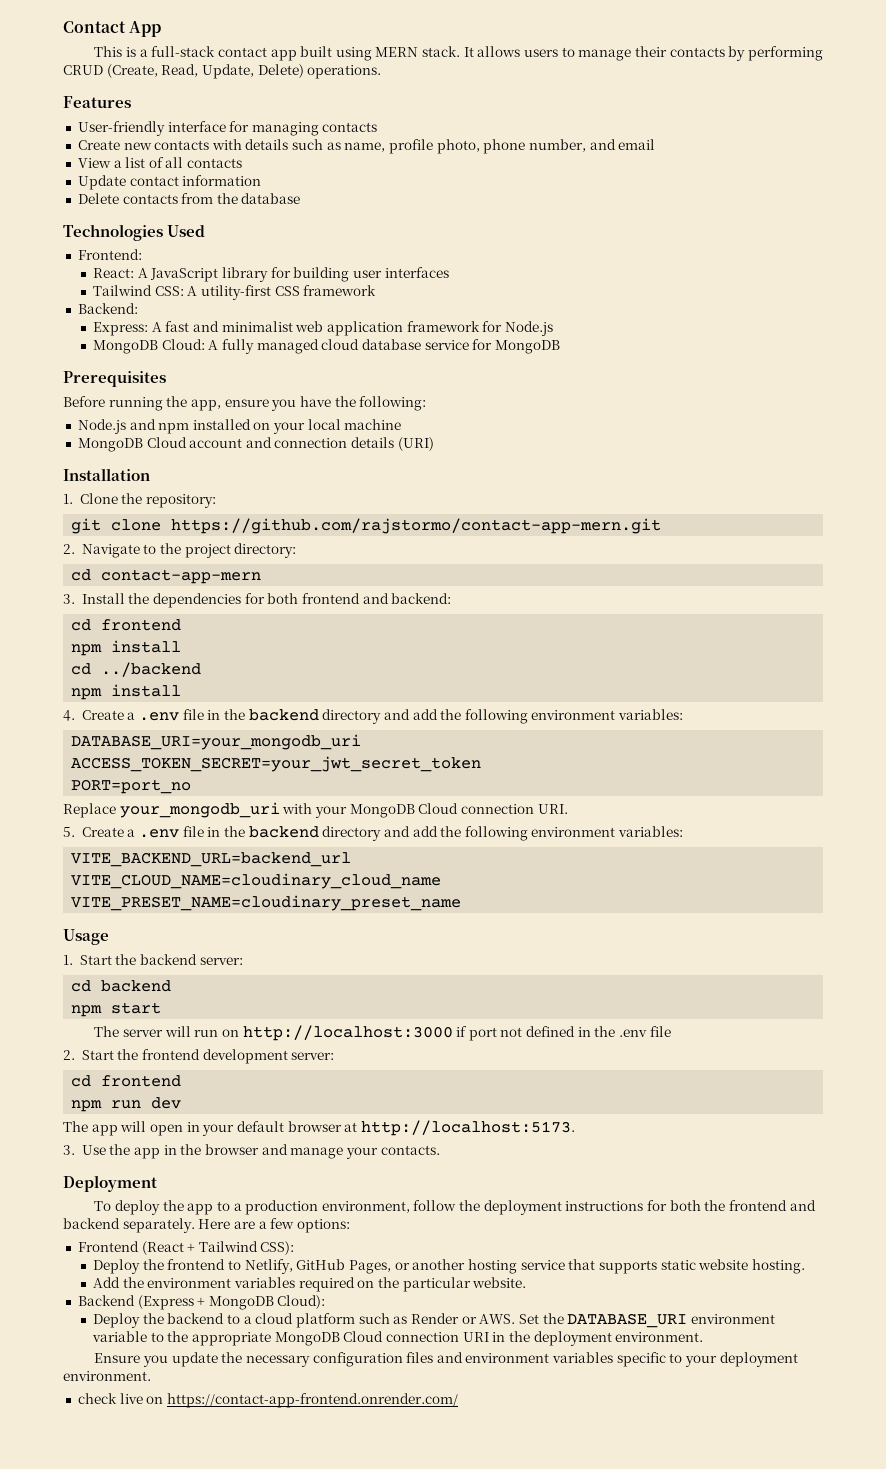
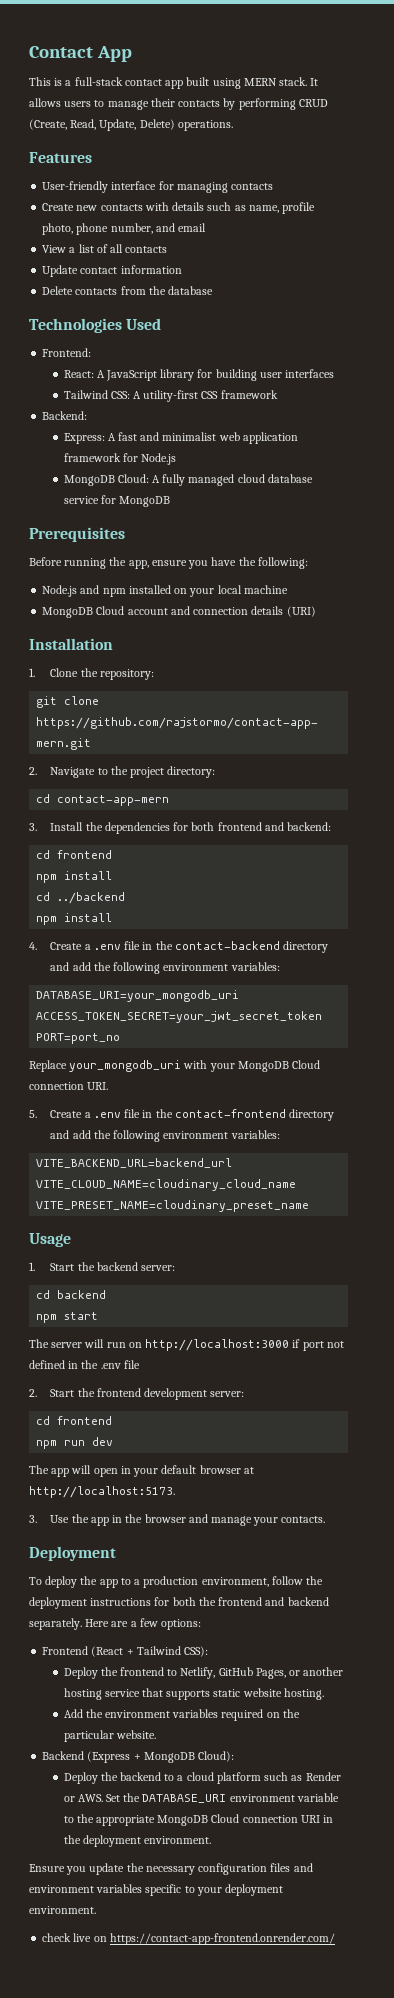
[248,709,319,721] backend -> [174,941,280,950] contact-backend
[248,826,319,838] backend -> [174,1109,286,1118] contact-frontend

